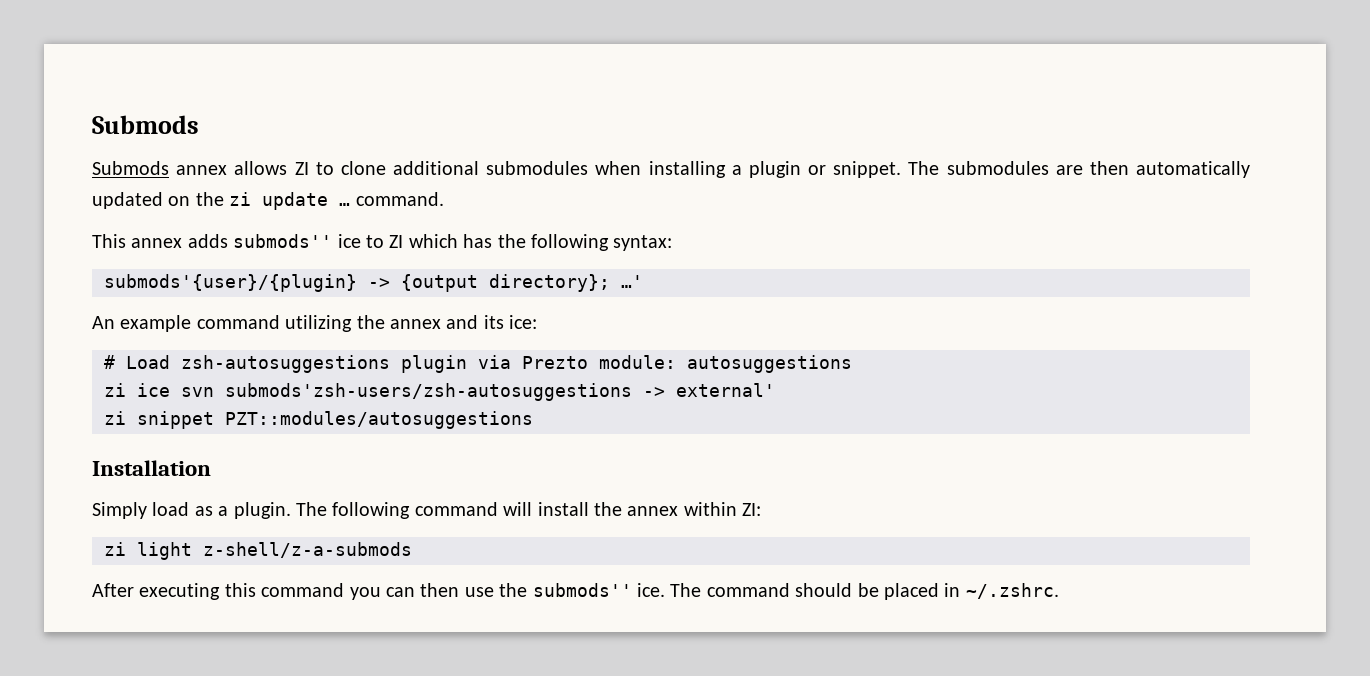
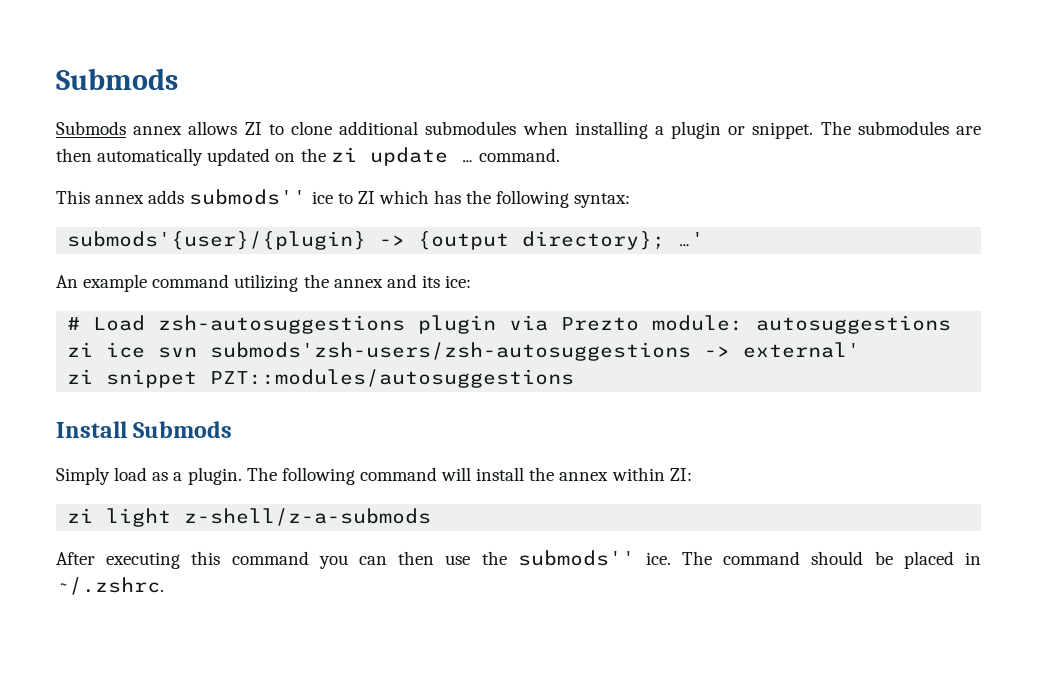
[92,460,211,476] Installation -> [56,421,233,438] Install Submods

